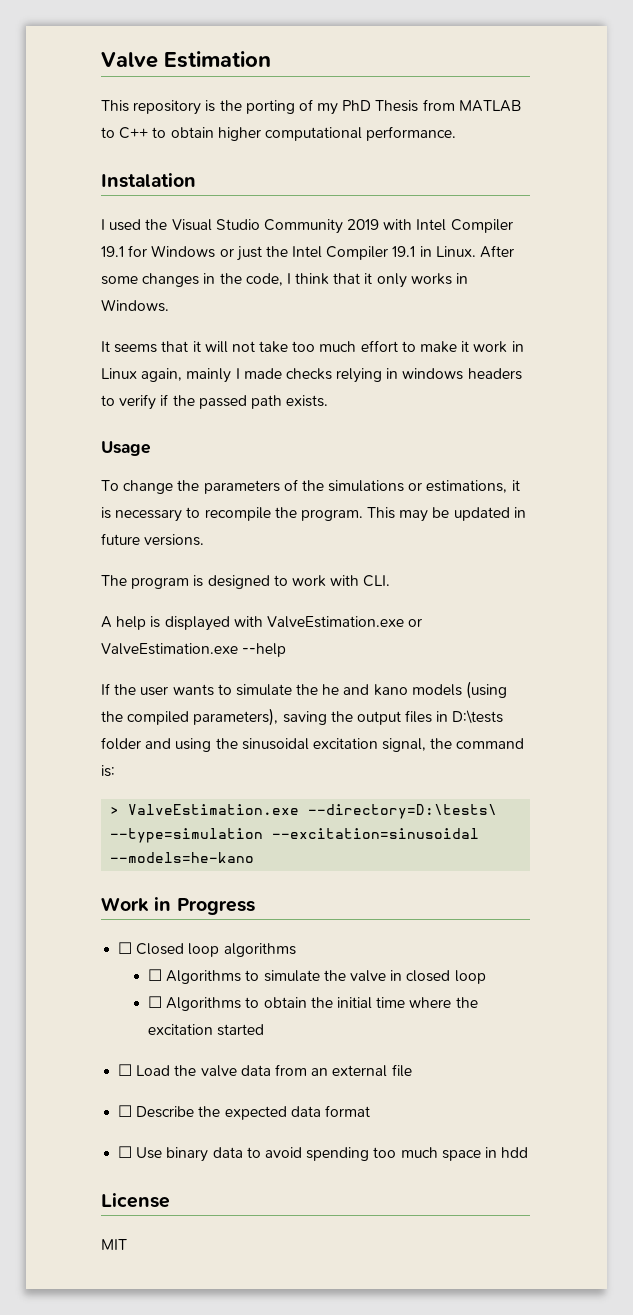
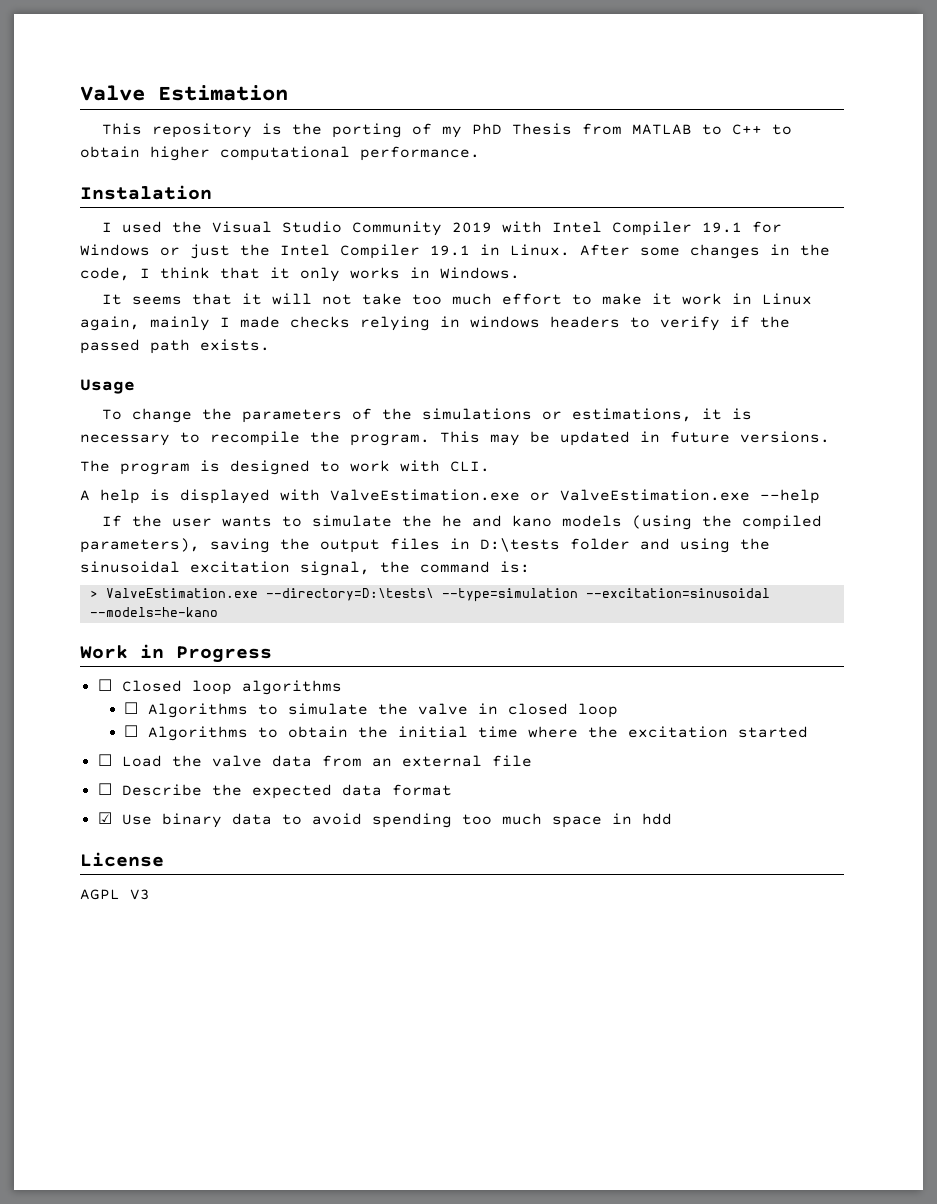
[118,1146,133,1158] ☐ -> [97,812,112,824] ☑
[101,1239,127,1250] MIT -> [80,889,150,900] AGPL V3

